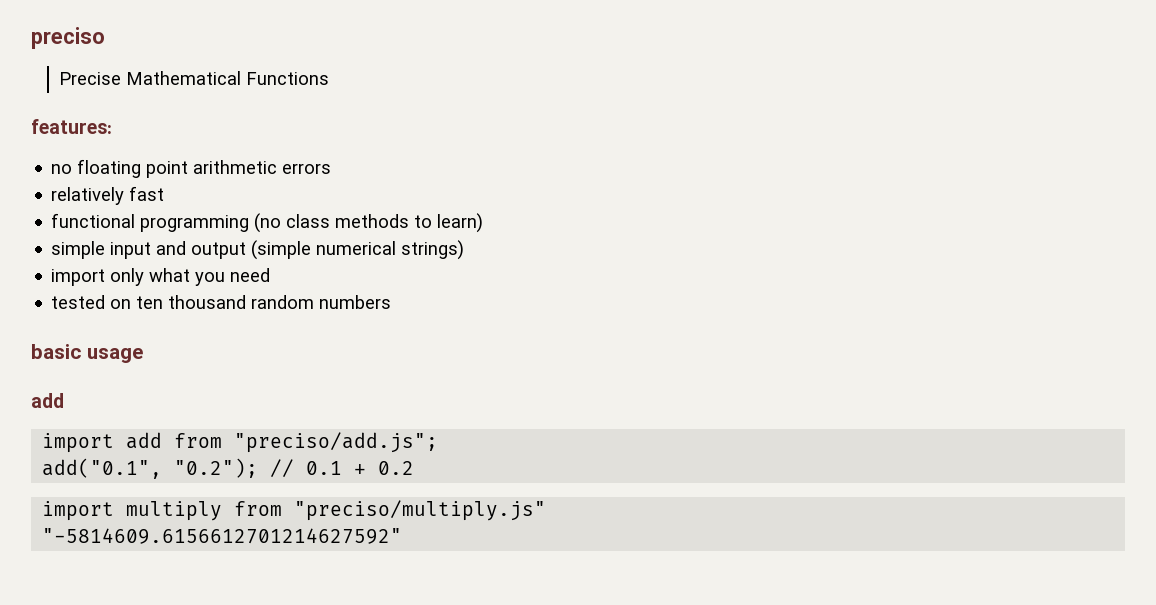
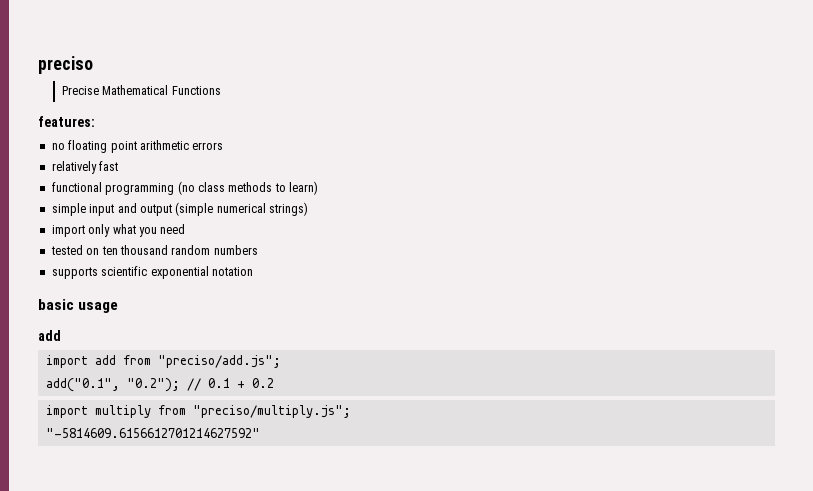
(392, 302) none -> [51,266,253,279] // supports scientific exponential notation
[294,500,547,521] "preciso/multiply.js" -> [192,405,351,418] "preciso/multiply.js";

